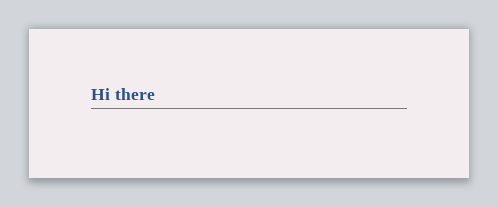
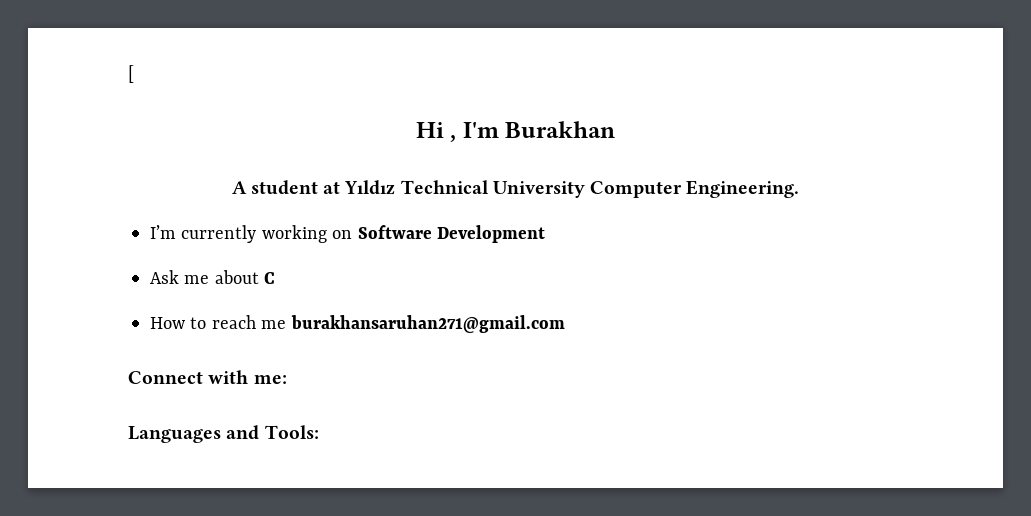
[91,88,155,100] Hi there -> [128,65,134,83] [415,121,616,142] [231,180,800,198] [150,225,545,243] [150,270,276,284] [150,315,565,333] [128,370,287,384] [128,425,319,443] [ // Hi , I'm Burakhan // A student at Yıldız Technical University Computer Engineering. // I’m currently working on Software Development // Ask me about C // How to reach me burakhansaruhan271@gmail.com // Connect with me: // Languages and Tools:

